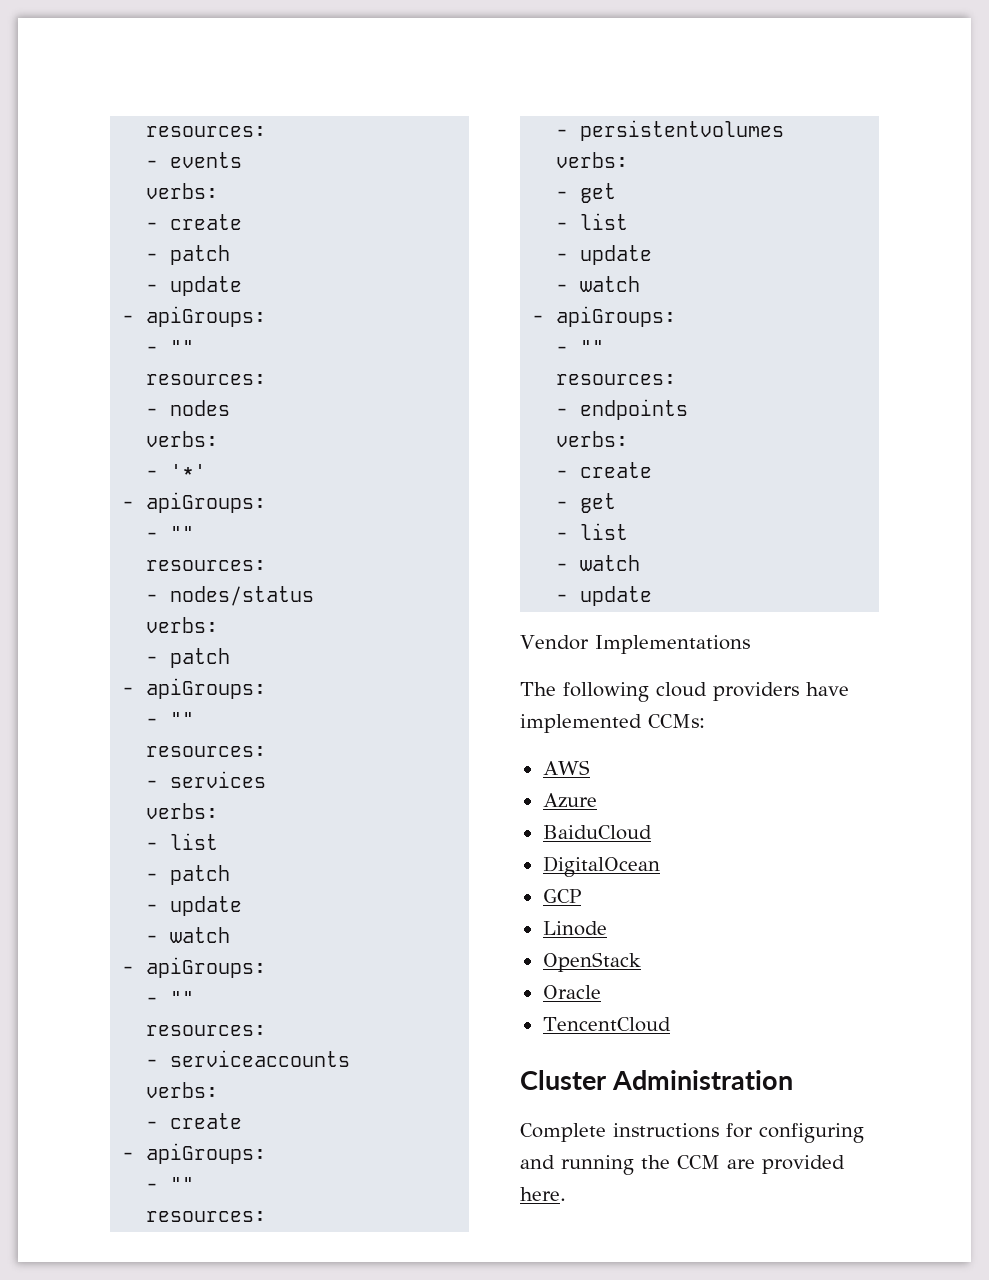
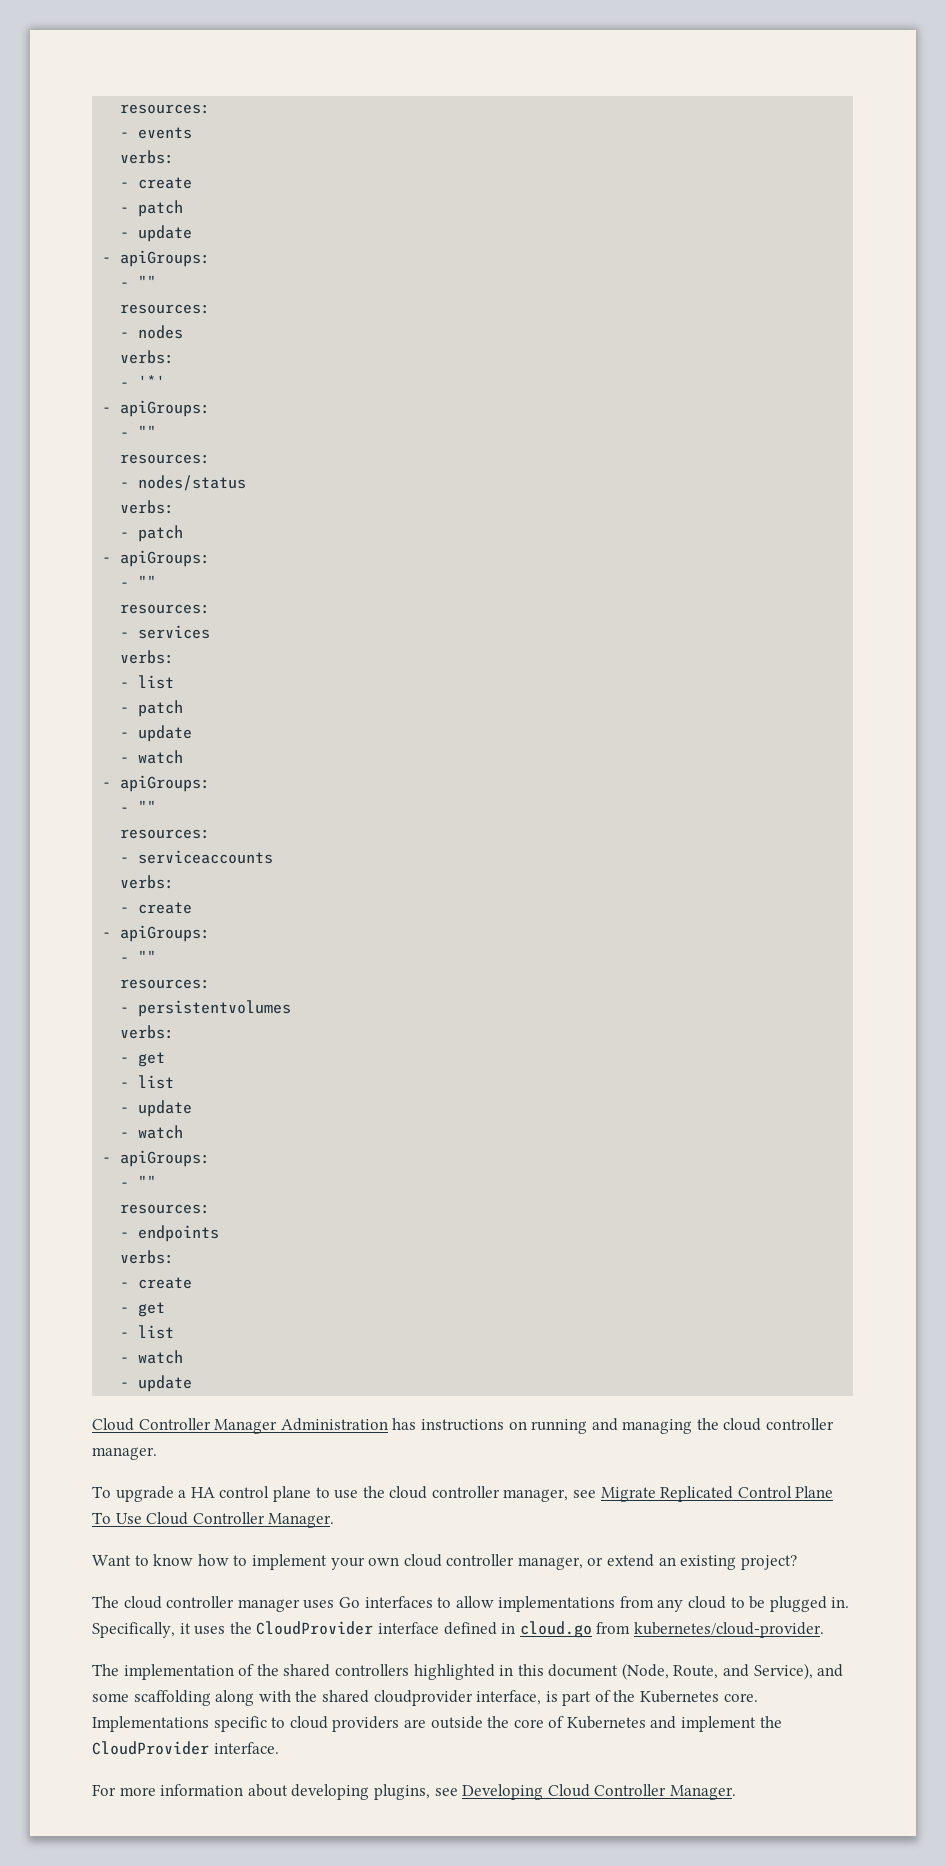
[520,635,750,654] [520,682,849,702] [520,714,705,733] [542,760,590,775] [542,793,597,808] [542,825,652,840] [542,856,660,877] [542,889,581,903] [542,921,607,936] [542,952,641,972] [542,985,601,999] [542,1017,671,1032] [520,1070,794,1090] [520,1123,864,1143] [520,1155,845,1175] [520,1187,566,1201] Vendor Implementations // The following cloud providers have implemented CCMs: // AWS // Azure // BaiduCloud // DigitalOcean // GCP // Linode // OpenStack // Oracle // TencentCloud // Cluster Administration // Complete instructions for configuring and running the CCM are provided here. -> [92,1418,835,1434] [92,1447,157,1460] [92,1486,834,1502] [92,1512,335,1528] [92,1554,797,1570] [92,1596,850,1612] [92,1621,824,1638] [92,1663,844,1680] [92,1690,758,1706] [92,1716,782,1732] [92,1741,279,1755] [92,1784,736,1800] Cloud Controller Manager Administration has instructions on running and managing the cloud controller manager. // To upgrade a HA control plane to use the cloud controller manager, see Migrate Replicated Control Plane To Use Cloud Controller Manager. // Want to know how to implement your own cloud controller manager, or extend an existing project? // The cloud controller manager uses Go interfaces to allow implementations from any cloud to be plugged in. Specifically, it uses the CloudProvider interface defined in cloud.go from kubernetes/cloud-provider. // The implementation of the shared controllers highlighted in this document (Node, Route, and Service), and some scaffolding along with the shared cloudprovider interface, is part of the Kubernetes core. Implementations specific to cloud providers are outside the core of Kubernetes and implement the CloudProvider interface. // For more information about developing plugins, see Developing Cloud Controller Manager.

